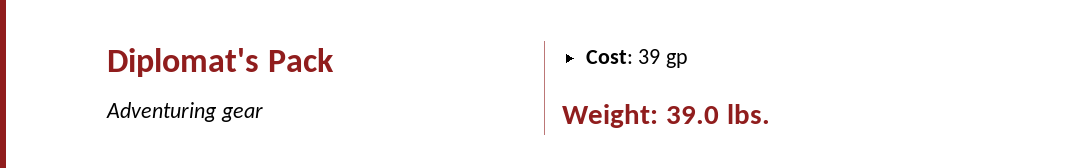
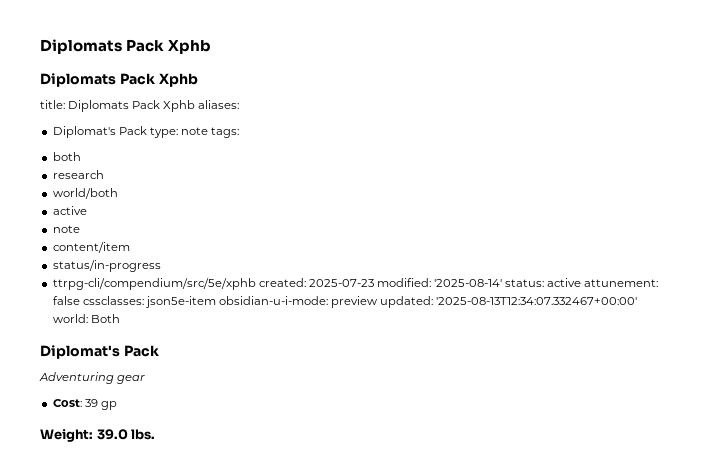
(107, 62) none -> [40,39,212,54] [40,73,198,87] [40,100,240,112] [52,126,240,138] [52,152,81,161] [52,170,104,179] [52,188,118,199] [52,206,87,215] [52,225,80,233] [52,242,130,253] [52,260,161,272] [52,278,659,290] [52,296,638,308] [52,314,120,323] Diplomats Pack Xphb // Diplomats Pack Xphb // title: Diplomats Pack Xphb aliases: // Diplomat's Pack type: note tags: // both // research // world/both // active // note // content/item // status/in-progress // ttrpg-cli/compendium/src/5e/xphb created: 2025-07-23 modified: '2025-08-14' status: active attunement: false cssclasses: json5e-item obsidian-u-i-mode: preview updated: '2025-08-13T12:34:07.332467+00:00' world: Both //

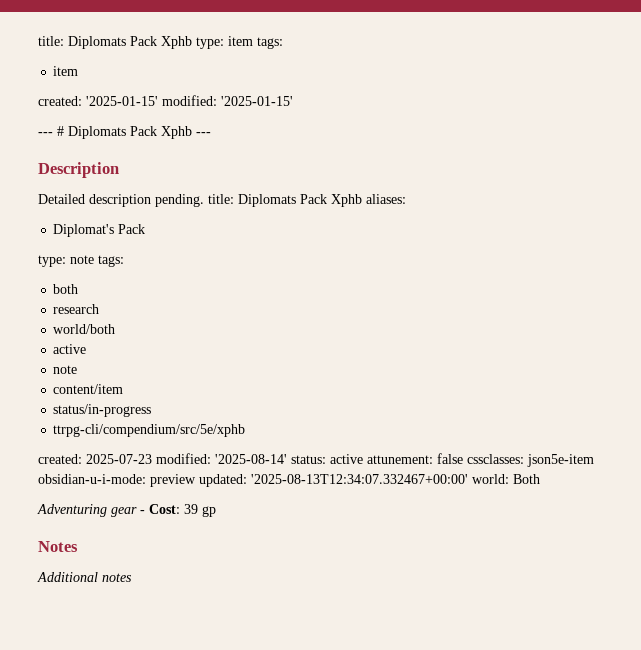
[40,39,212,54] [40,73,198,87] Diplomats Pack Xphb // Diplomats Pack Xphb // -> [38,36,283,49] [53,66,79,76] [38,95,293,106] [38,126,211,139] [38,162,119,178] [38,194,204,207] title: Diplomats Pack Xphb type: item tags: // item // created: '2025-01-15' modified: '2025-01-15' // --- # Diplomats Pack Xphb --- // Description // Detailed description pending.
(147, 130) none -> (146, 229) //
(256, 284) none -> (246, 430) //
[40,345,159,359] // Diplomat's Pack -> (540, 479) none
(146, 379) // -> [140,510,145,514] -
[40,429,156,442] Weight: 39.0 lbs. -> [38,541,78,552] [37,572,132,582] Notes // Additional notes

